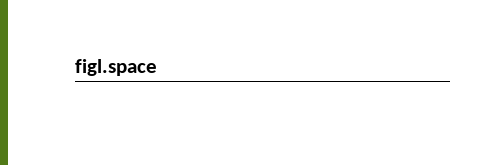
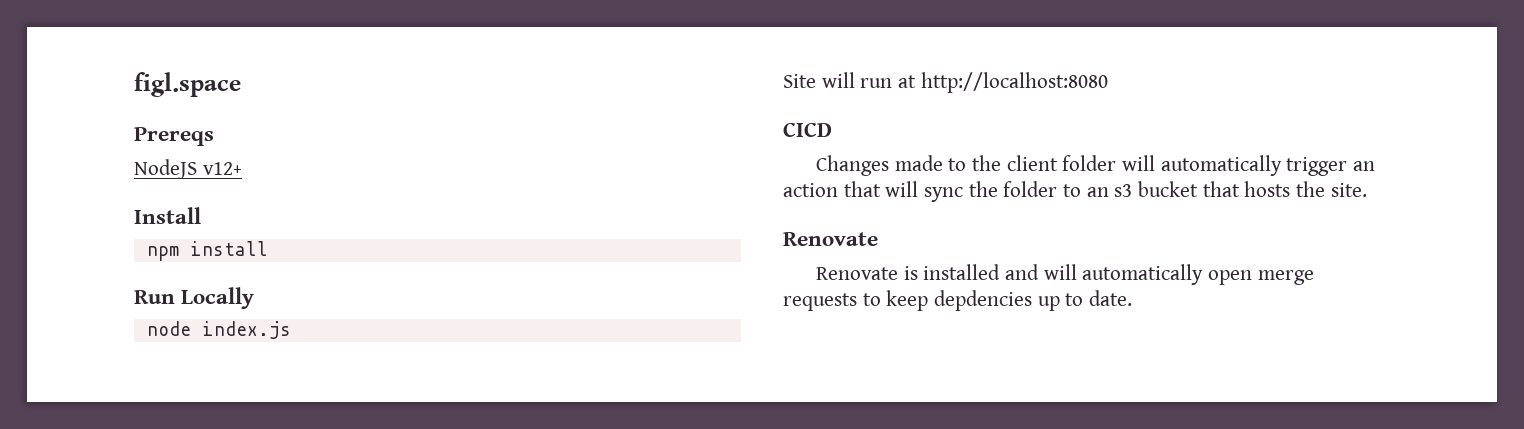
(157, 67) none -> [134,127,214,146] [134,159,242,179] [134,207,201,224] [146,241,268,261] [134,287,255,309] [146,321,291,339] [783,72,1108,93] [783,122,832,137] [815,155,1375,176] [783,181,1367,202] [783,232,878,246] [815,264,1314,285] [783,290,1133,311] // Prereqs // NodeJS v12+ // Install // npm install // Run Locally // node index.js // Site will run at http://localhost:8080 // CICD // Changes made to the client folder will automatically trigger an action that will sync the folder to an s3 bucket that hosts the site. // Renovate // Renovate is installed and will automatically open merge requests to keep depdencies up to date.

